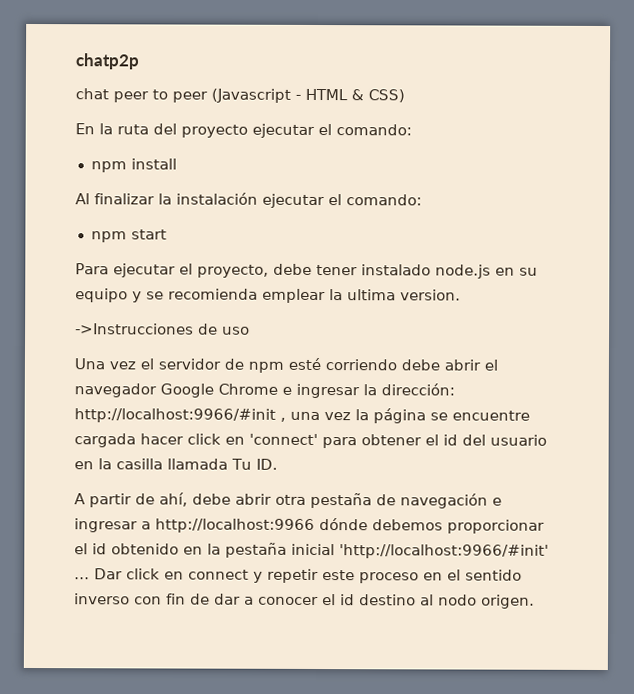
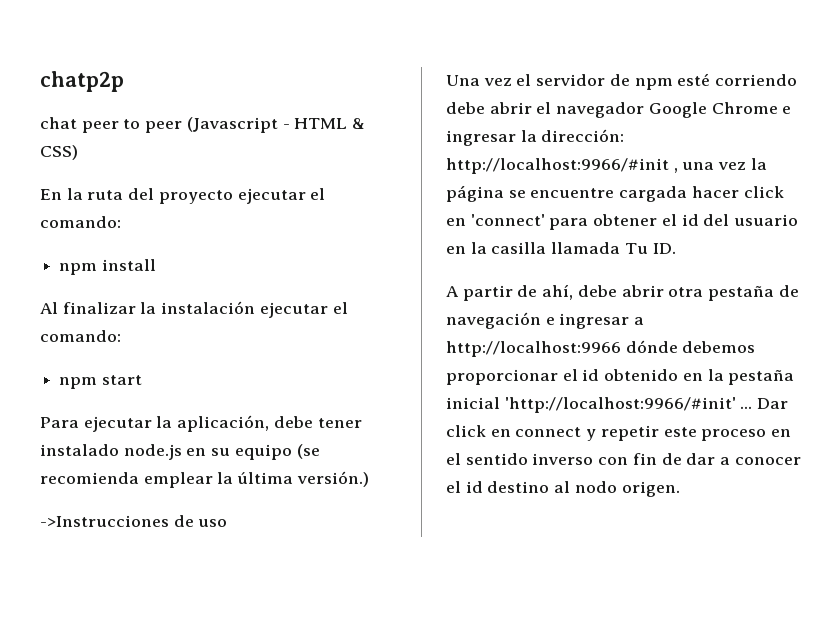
[179,263,269,278] el proyecto, -> [156,415,270,432] la aplicación,
[132,291,164,303] y se -> [296,444,320,459] (se
[347,289,461,301] ultima version. -> [237,471,369,487] última versión.)

